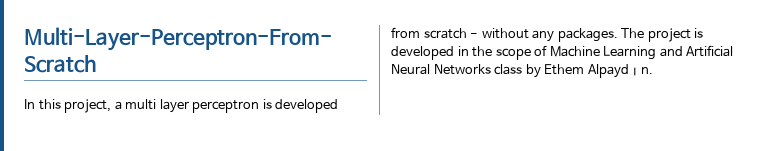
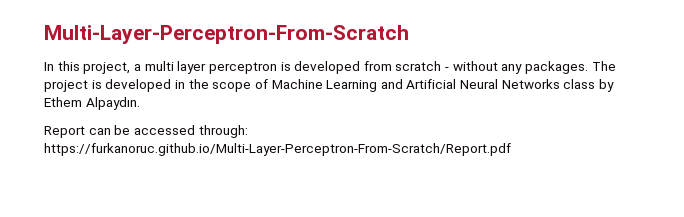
(653, 71) none -> [44,125,248,138] [44,143,511,156] // Report can be accessed through: https://furkanoruc.github.io/Multi-Layer-Perceptron-From-Scratch/Report.pdf

